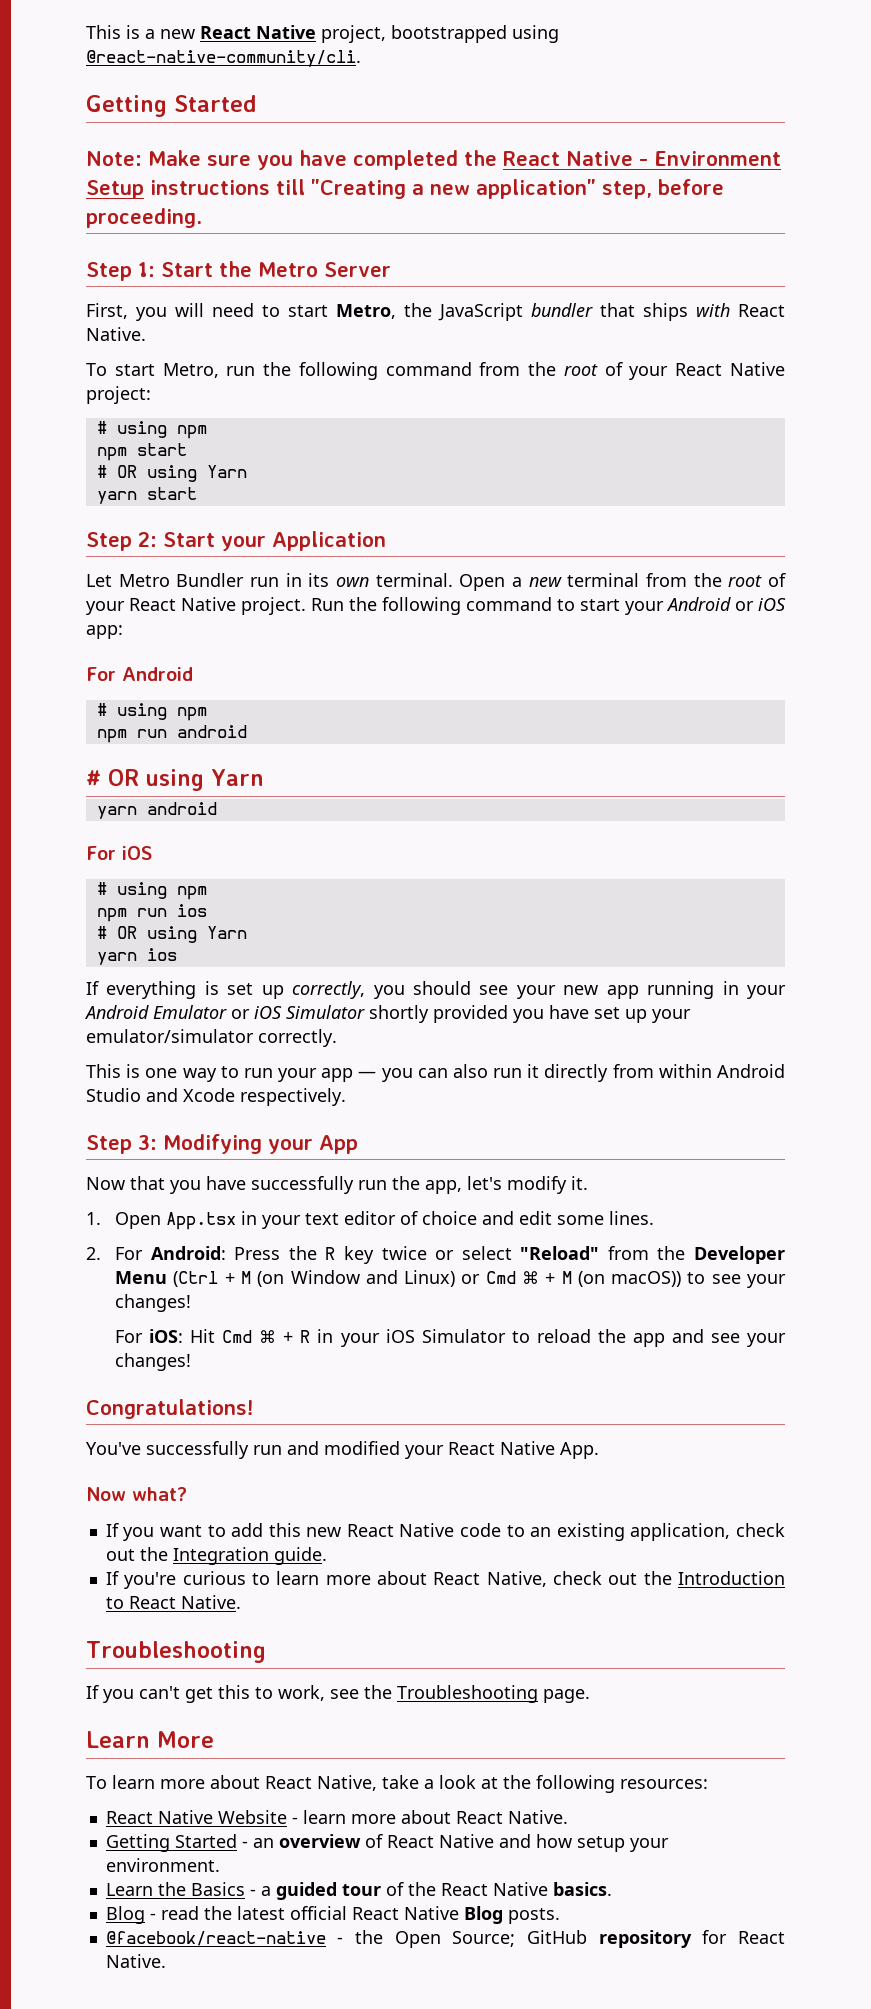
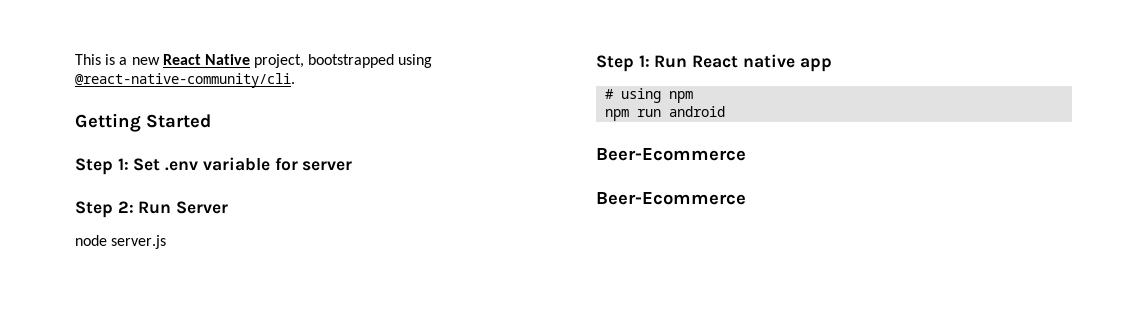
[86,150,781,170] [86,179,724,199] [86,208,202,228] [86,261,391,281] [86,303,785,321] [86,327,146,341] [86,362,785,380] [86,386,151,404] [96,421,207,439] [96,443,187,461] [96,465,247,482] [96,487,197,504] [86,531,386,551] [86,573,786,591] [86,597,786,615] [86,625,123,639] [86,667,193,681] Note: Make sure you have completed the React Native - Environment Setup instructions till "Creating a new application" step, before proceeding. // Step 1: Start the Metro Server // First, you will need to start Metro, the JavaScript bundler that ships with React Native. // To start Metro, run the following command from the root of your React Native project: // # using npm // npm start // # OR using Yarn // yarn start // Step 2: Start your Application // Let Metro Bundler run in its own terminal. Open a new terminal from the root of your React Native project. Run the following command to start your Android or iOS app: // For Android -> [75,157,353,175] [75,201,229,218] [75,235,167,249] [596,54,832,72] Step 1: Set .env variable for server // Step 2: Run Server // node server.js // Step 1: Run React native app
[86,769,264,791] [96,802,217,819] [86,846,152,860] [96,882,207,900] [96,904,207,922] [96,926,247,943] [96,948,177,965] [86,981,787,999] [84,1005,691,1023] [86,1029,337,1047] [86,1064,785,1082] [86,1088,346,1106] [86,1134,358,1154] [86,1176,588,1194] [86,1211,655,1230] [86,1246,785,1264] [115,1270,787,1288] [115,1294,192,1312] [115,1329,786,1347] [115,1353,192,1371] [86,1399,254,1419] [86,1441,599,1459] [86,1487,187,1501] [105,1523,785,1541] [105,1547,327,1565] [105,1571,786,1589] [105,1595,241,1609] [86,1641,266,1663] [86,1685,590,1703] [86,1731,214,1748] [86,1775,708,1793] [105,1810,568,1824] [105,1834,669,1852] [105,1858,220,1872] [105,1882,612,1900] [105,1906,560,1924] [105,1930,785,1948] [105,1954,166,1968] # OR using Yarn // yarn android // For iOS // # using npm // npm run ios // # OR using Yarn // yarn ios // If everything is set up correctly, you should see your new app running in your Android Emulator or iOS Simulator shortly provided you have set up your emulator/simulator correctly. // This is one way to run your app — you can also run it directly from within Android Studio and Xcode respectively. // Step 3: Modifying your App // Now that you have successfully run the app, let's modify it. // 1. Open App.tsx in your text editor of choice and edit some lines. // 2. For Android: Press the R key twice or select "Reload" from the Developer Menu (Ctrl + M (on Window and Linux) or Cmd ⌘ + M (on macOS)) to see your changes! // For iOS: Hit Cmd ⌘ + R in your iOS Simulator to reload the app and see your changes! // Congratulations! // You've successfully run and modified your React Native App. // Now what? // If you want to add this new React Native code to an existing application, check out the Integration guide. // If you're curious to learn more about React Native, check out the Introduction to React Native. // Troubleshooting // If you can't get this to work, see the Troubleshooting page. // Learn More // To learn more about React Native, take a look at the following resources: // React Native Website - learn more about React Native. // Getting Started - an overview of React Native and how setup your environment. // Learn the Basics - a guided tour of the React Native basics. // Blog - read the latest official React Native Blog posts. // @facebook/react-native - the Open Source; GitHub repository for React Native. -> [596,148,746,161] [596,192,746,205] Beer-Ecommerce // Beer-Ecommerce

